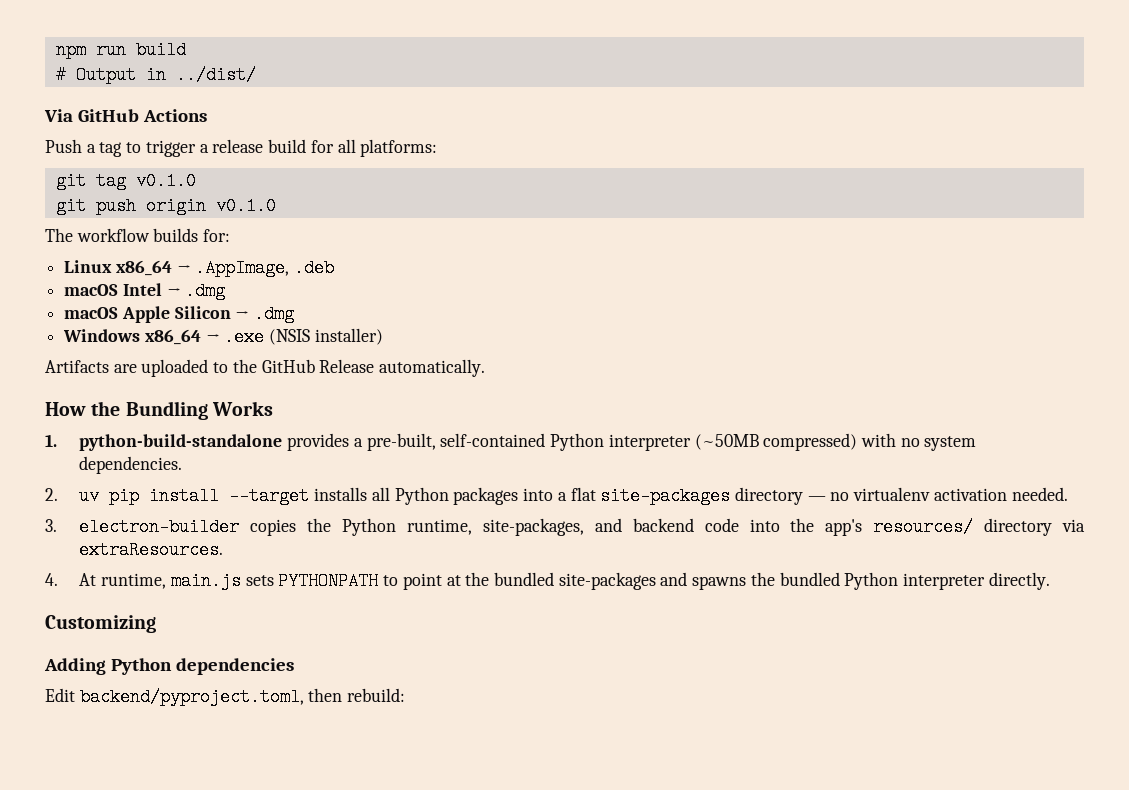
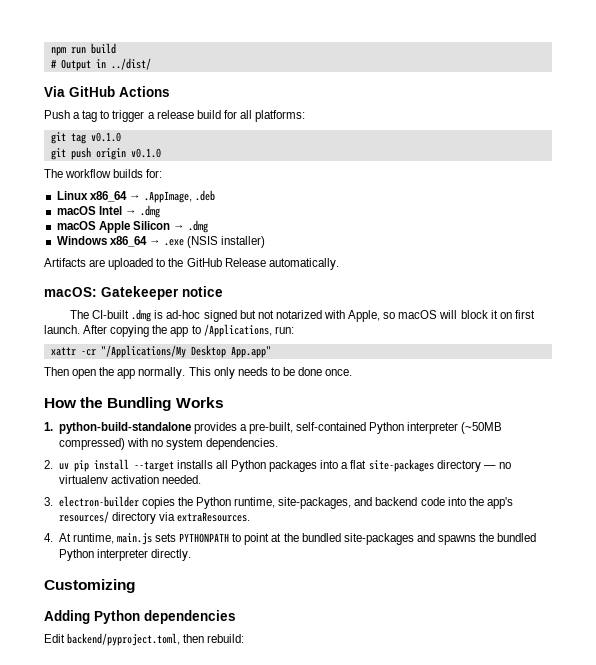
(486, 368) none -> [44,286,223,300] [70,309,535,322] [44,324,294,337] [50,345,271,358] [44,367,353,379] // macOS: Gatekeeper notice // The CI-built .dmg is ad-hoc signed but not notarized with Apple, so macOS will block it on first launch. After copying the app to /Applications, run: // xattr -cr "/Applications/My Desktop App.app" // Then open the app normally. This only needs to be done once.

